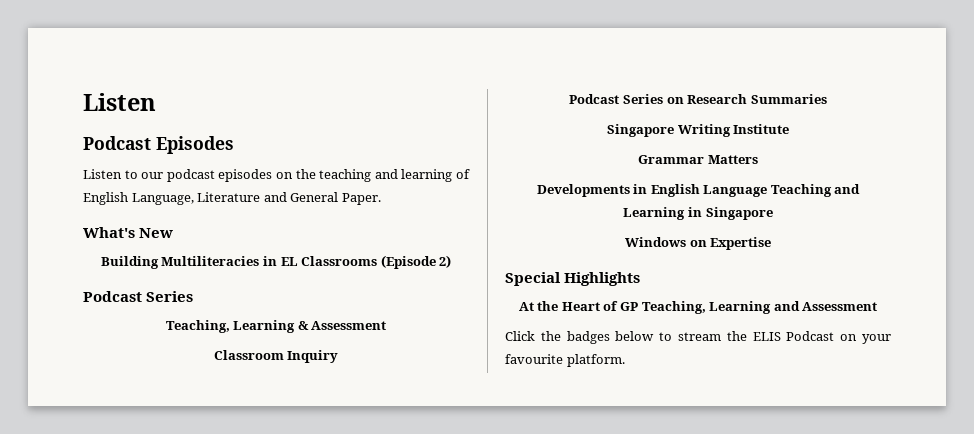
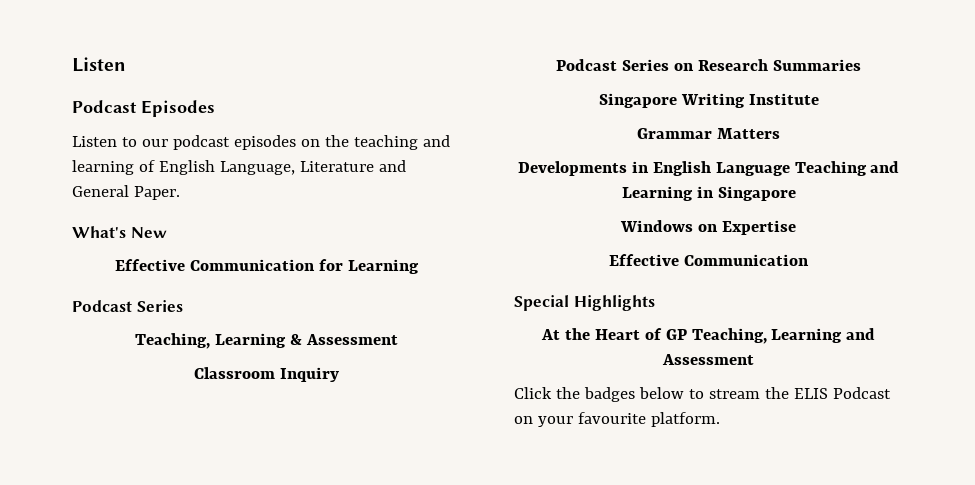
[100,255,452,269] Building Multiliteracies in EL Classrooms (Episode 2) -> [115,259,419,274] Effective Communication for Learning
(772, 243) none -> [609,254,809,266] // Effective Communication

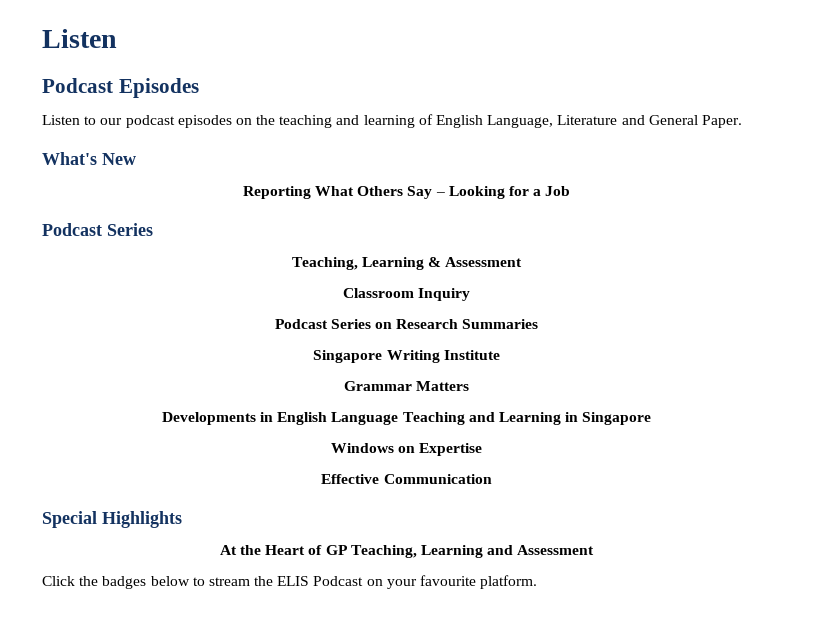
[115,259,419,274] Effective Communication for Learning -> [242,186,571,199] Reporting What Others Say – Looking for a Job

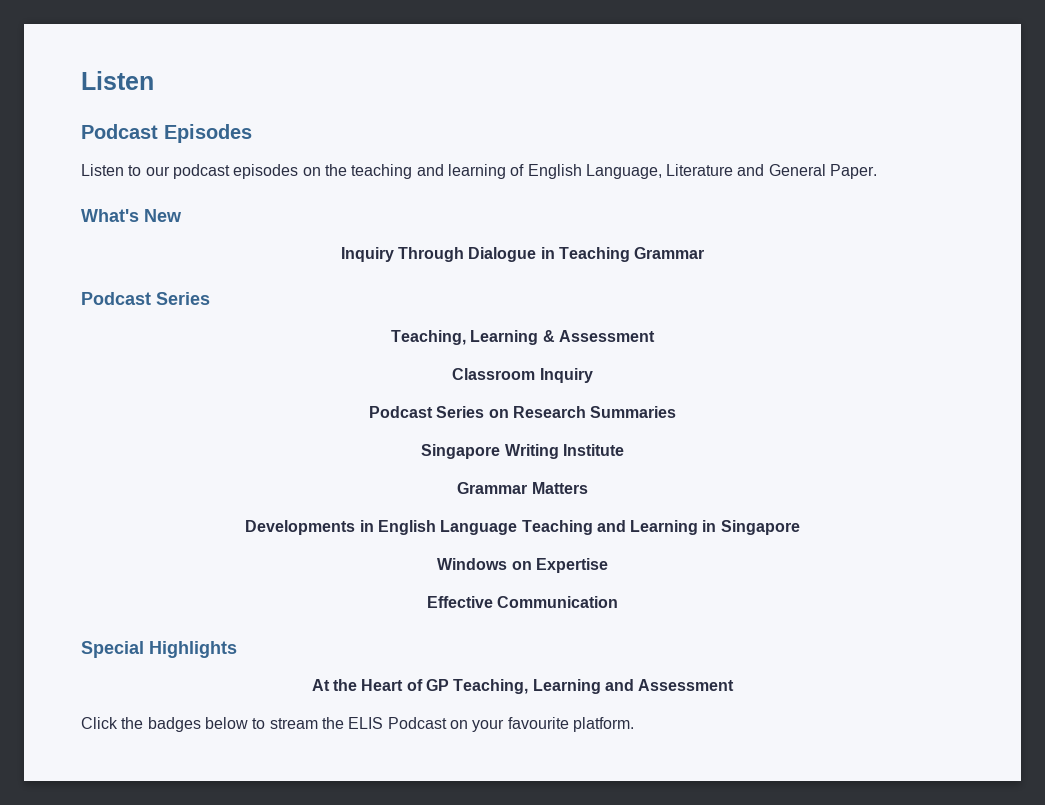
[242,186,571,199] Reporting What Others Say – Looking for a Job -> [340,247,705,262] Inquiry Through Dialogue in Teaching Grammar

